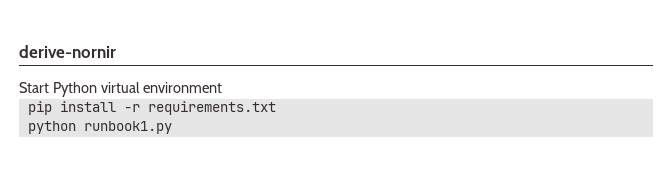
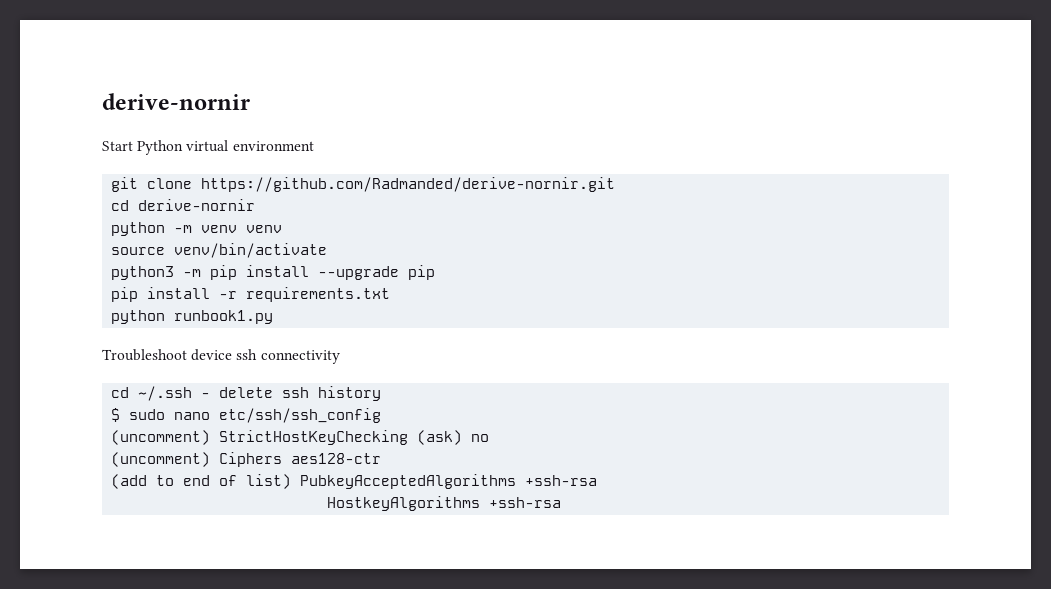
(222, 87) none -> [111,177,616,192] [111,199,256,211] [111,222,283,236] [111,243,328,258] [111,265,436,280] // git clone https://github.com/Radmanded/derive-nornir.git // cd derive-nornir // python -m venv venv // source venv/bin/activate // python3 -m pip install --upgrade pip
(172, 127) none -> [102,349,340,364] [111,386,382,401] [111,408,382,423] [111,430,490,445] [111,452,382,467] [111,474,598,489] [327,496,562,511] // Troubleshoot device ssh connectivity // cd ~/.ssh - delete ssh history // $ sudo nano etc/ssh/ssh_config // (uncomment) StrictHostKeyChecking (ask) no // (uncomment) Ciphers aes128-ctr // (add to end of list) PubkeyAcceptedAlgorithms +ssh-rsa // HostkeyAlgorithms +ssh-rsa

